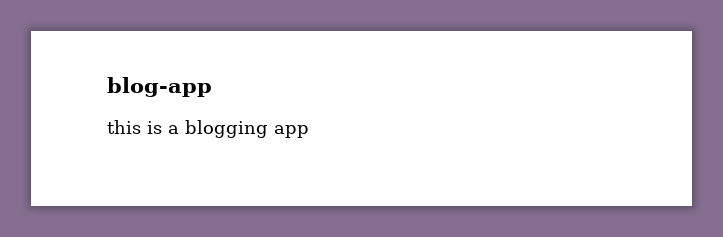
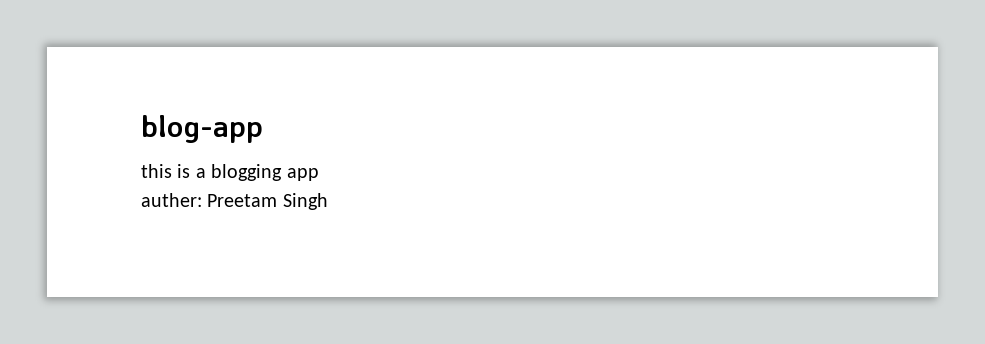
(309, 131) none -> [141,193,328,210] // auther: Preetam Singh

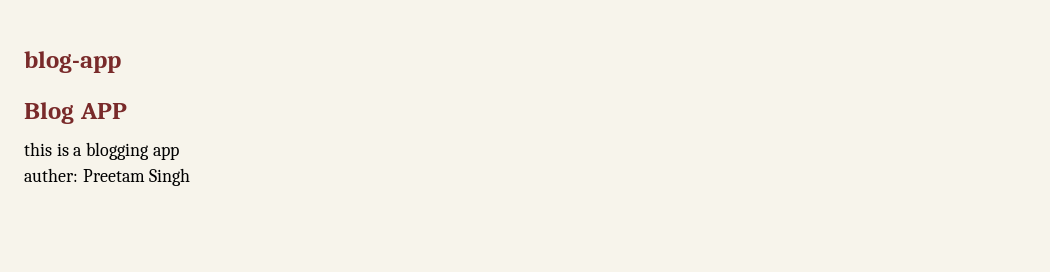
(263, 129) none -> [24,102,127,124] // Blog APP

